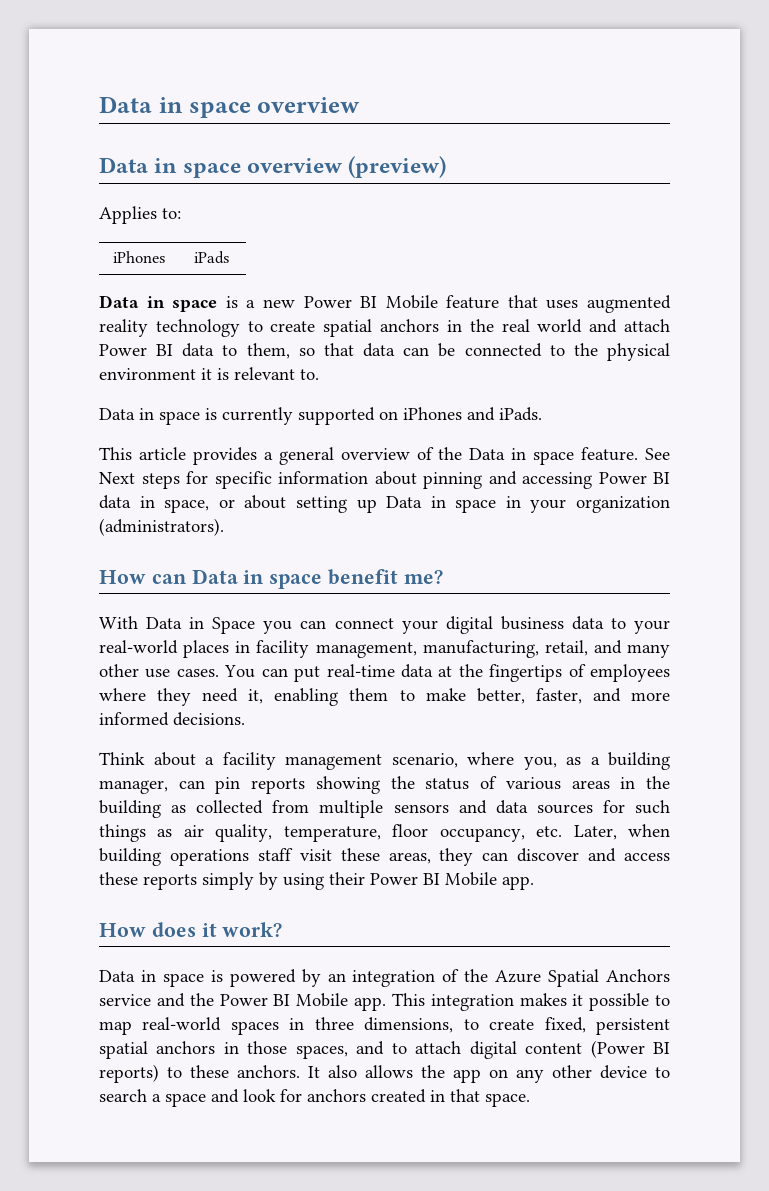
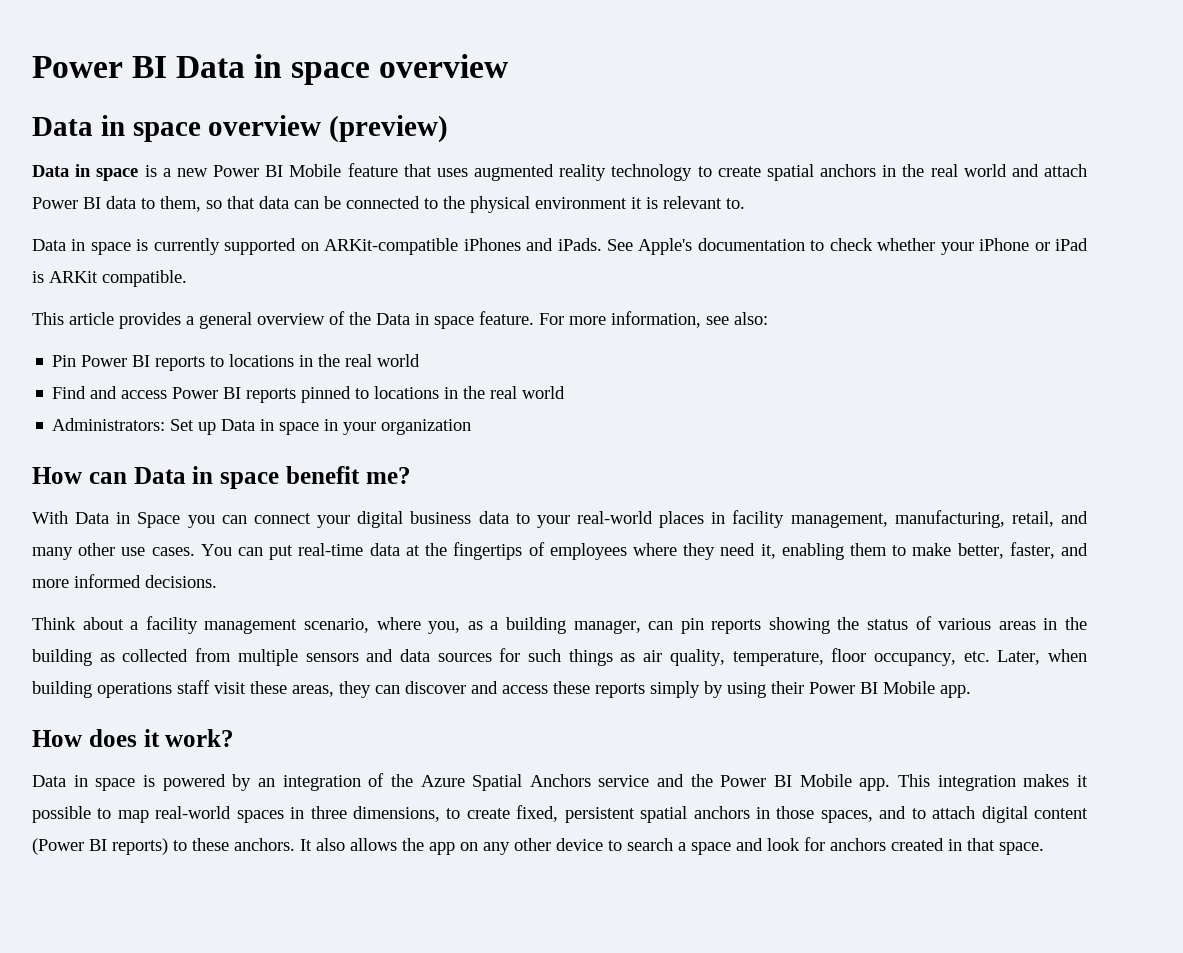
(99, 104) none -> [32,56,168,78] Power BI
[99,206,181,224] [113,251,166,263] [194,251,230,264] // Applies to: // iPhones | iPads -> (449, 129) none
(398, 415) none -> [324,238,459,255] ARKit-compatible
(542, 414) none -> [606,238,1089,255] [32,270,187,287] See Apple's documentation to check whether your iPhone or iPad is ARKit compatible.
[645,448,670,460] [99,471,670,489] [99,495,347,513] See Next steps for specific information about pinning and accessing Power BI data in space, or about setting -> [539,311,768,328] [52,354,421,371] [52,386,566,403] [52,418,195,431] For more information, see also: // Pin Power BI reports to locations in the real world // Find and access Power BI reports pinned to locations in the real world // Administrators: Set
[99,518,224,536] (administrators). -> (472, 427) none

